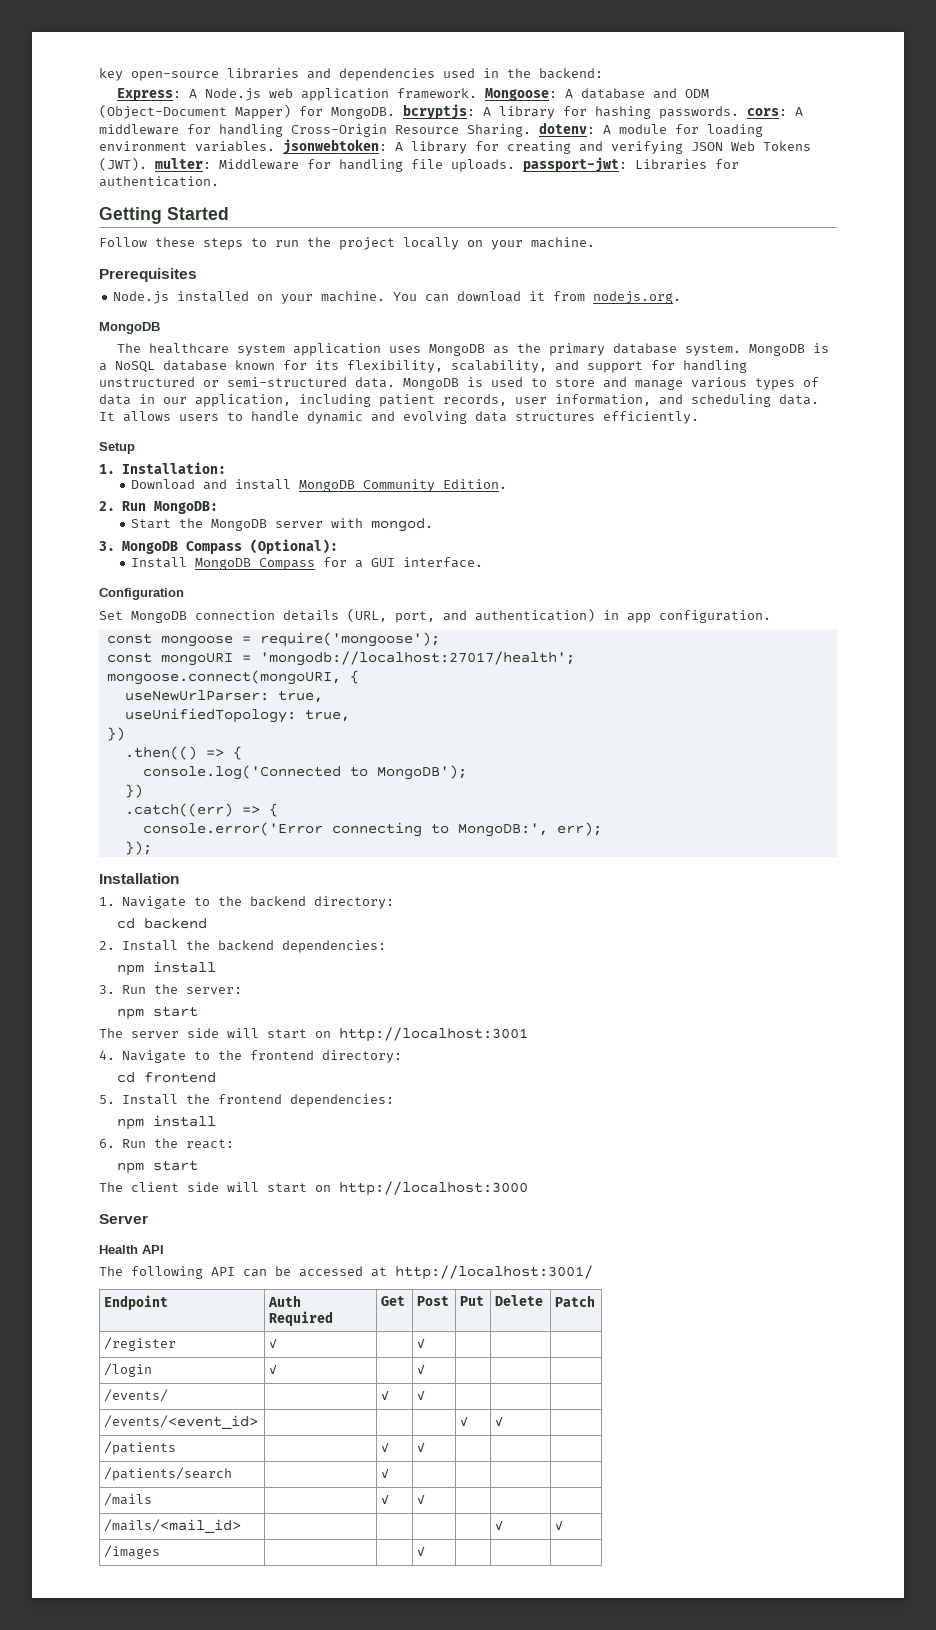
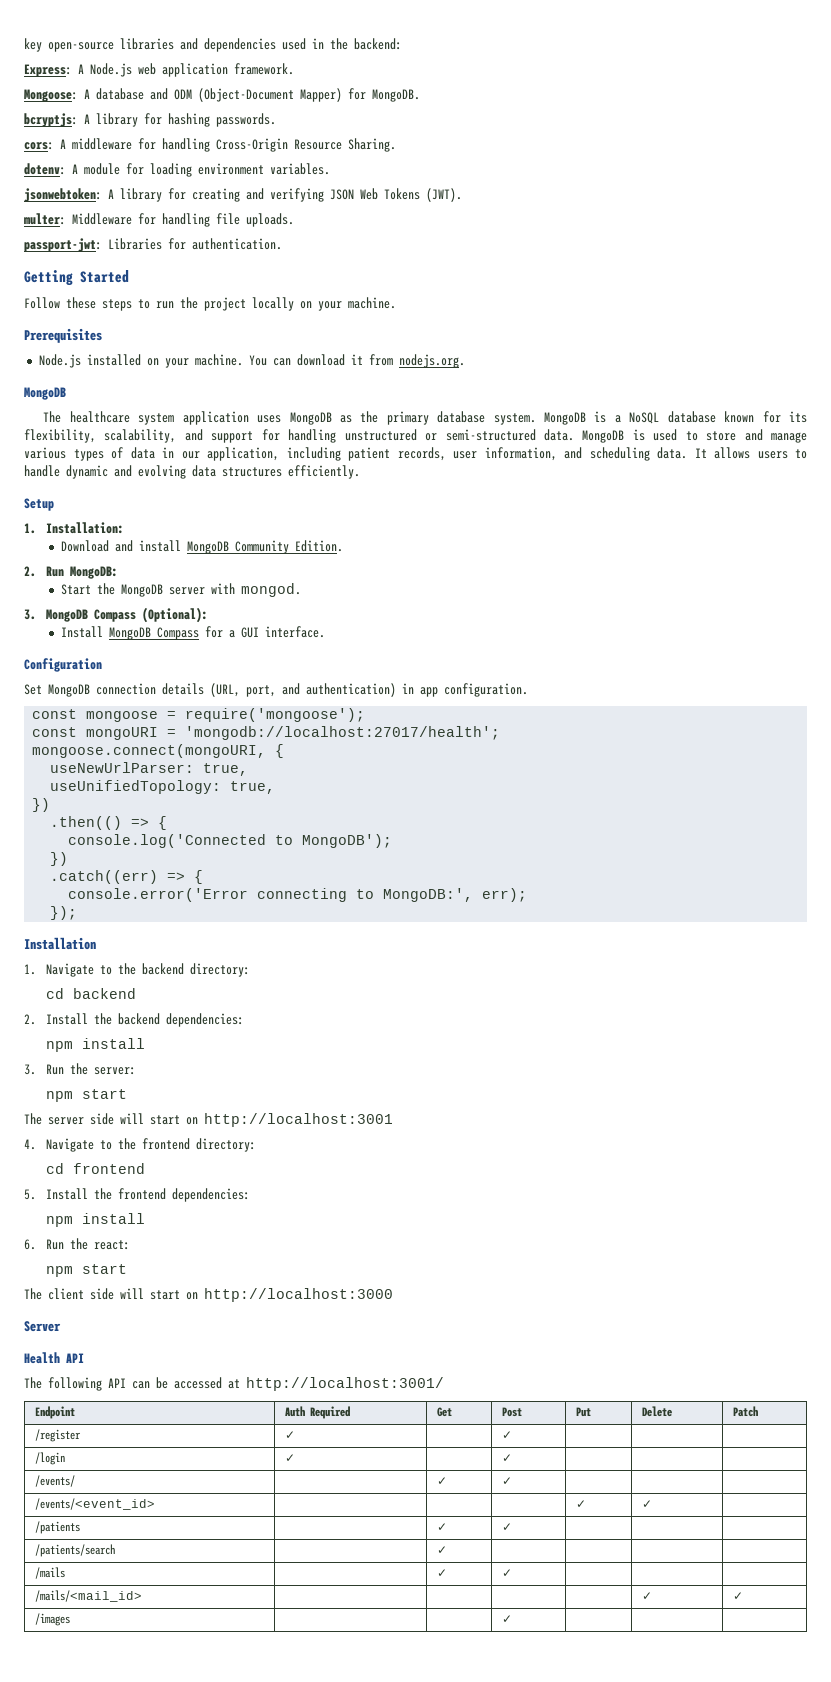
(478, 93) none -> (294, 69) //
(395, 113) none -> (420, 95) //
(739, 112) none -> (276, 120) //
(531, 130) none -> (396, 145) //
(275, 146) none -> (330, 169) //
(147, 164) none -> (462, 195) //
(515, 165) none -> (294, 220) //

